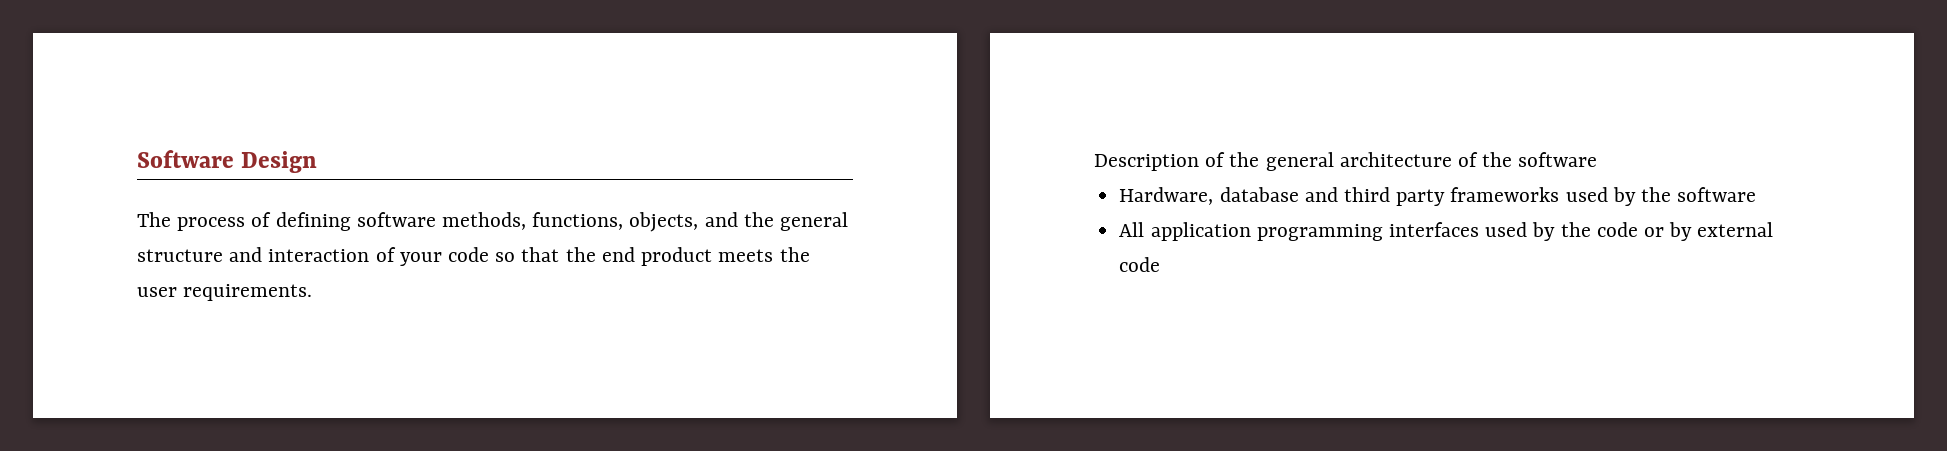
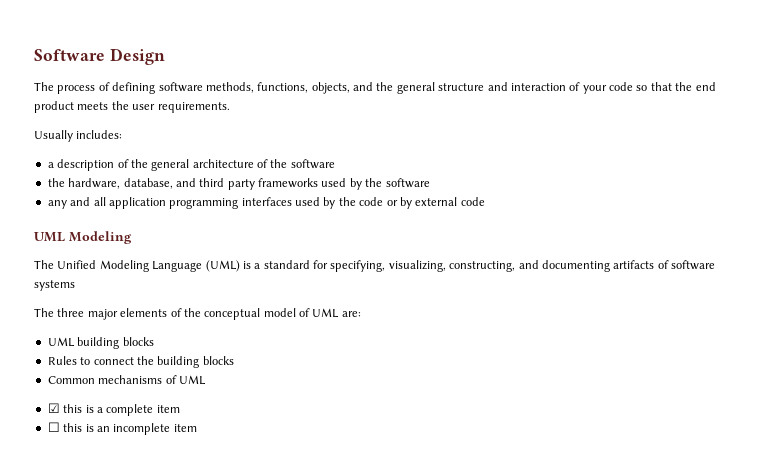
[1094,154,1199,171] Description -> [34,130,123,142] [47,159,115,171] Usually includes: // a description
[1119,187,1299,205] Hardware, database -> [47,178,173,189] the hardware, database,
[1119,222,1145,237] All -> [47,197,106,209] any and all
(1161, 264) none -> [34,231,132,244] [34,260,715,272] [34,280,75,291] [34,308,361,320] [47,337,154,349] [47,356,234,368] [47,375,206,385] [47,403,180,416] [47,422,197,435] // UML Modeling // The Unified Modeling Language (UML) is a standard for specifying, visualizing, constructing, and documenting artifacts of software systems // The three major elements of the conceptual model of UML are: // UML building blocks // Rules to connect the building blocks // Common mechanisms of UML // ☑ this is a complete item // ☐ this is an incomplete item

